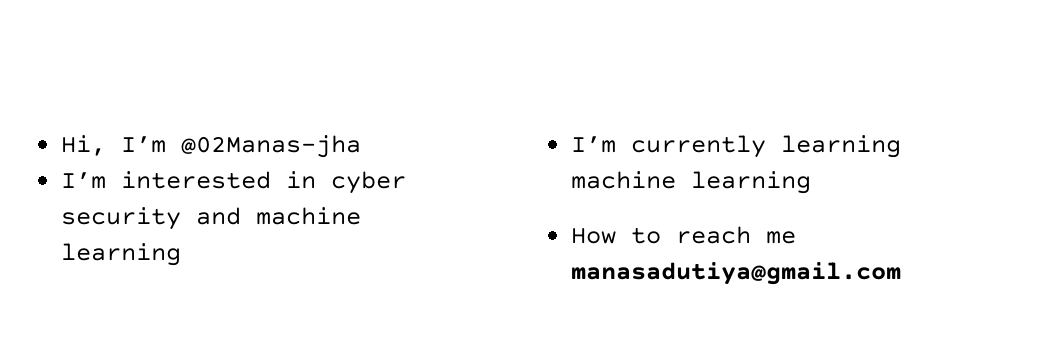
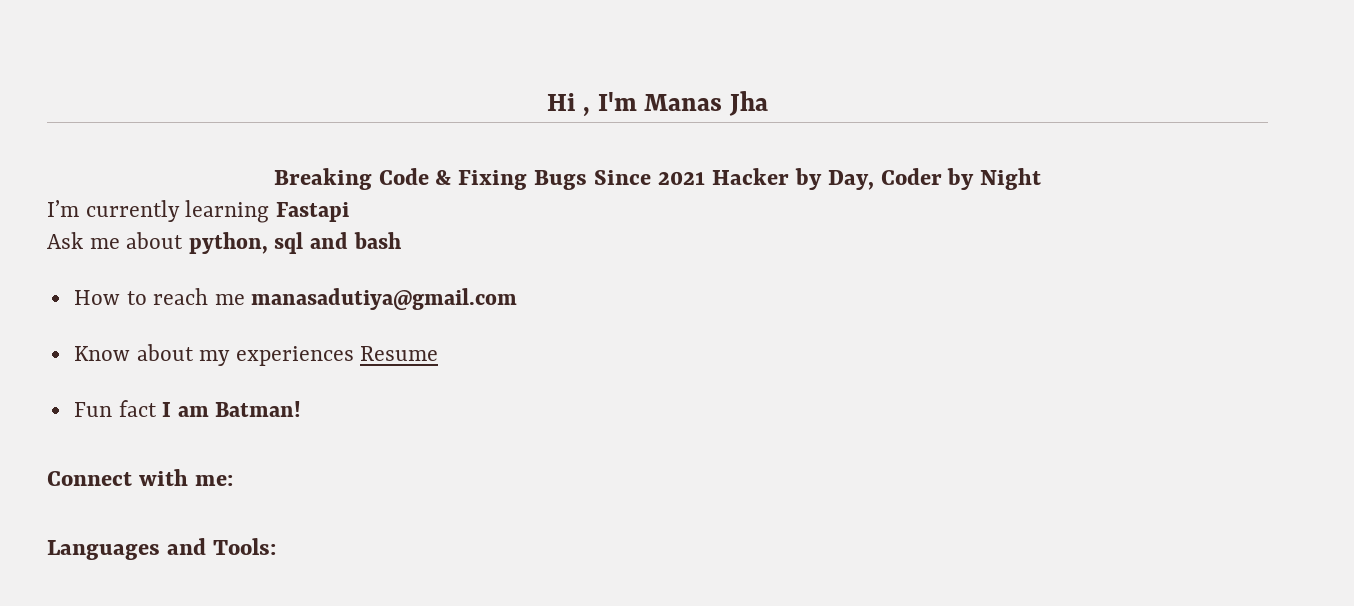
[61,135,362,158] [61,171,407,194] [61,207,362,230] [61,243,182,266] [571,135,902,158] [571,171,812,194] Hi, I’m @02Manas-jha // I’m interested in cyber security and machine learning // I’m currently learning machine learning -> [547,91,768,117] [273,168,1042,190] [47,200,349,223] [47,232,401,254] Hi , I'm Manas Jha // Breaking Code & Fixing Bugs Since 2021 Hacker by Day, Coder by Night // I’m currently learning Fastapi // Ask me about python, sql and bash
(902, 273) none -> [73,344,439,366] [73,400,302,417] [47,469,233,486] [47,538,276,560] // Know about my experiences Resume // Fun fact I am Batman! // Connect with me: // Languages and Tools:

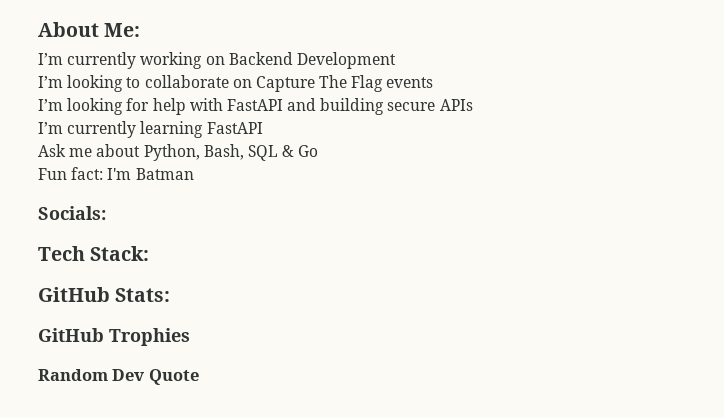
[547,91,768,117] [273,168,1042,190] Hi , I'm Manas Jha // Breaking Code & Fixing Bugs Since 2021 Hacker by Day, Coder by Night -> [38,22,141,37] [38,52,396,69] [38,75,434,92] [38,98,473,115] About Me: // I’m currently working on Backend Development // I’m looking to collaborate on Capture The Flag events // I’m looking for help with FastAPI and building secure APIs
[275,202,349,222] Fastapi -> [206,122,263,134] FastAPI
[188,232,401,254] [73,288,518,310] [73,344,439,366] [73,400,302,417] [47,469,233,486] [47,538,276,560] python, sql and bash // How to reach me manasadutiya@gmail.com // Know about my experiences Resume // Fun fact I am Batman! // Connect with me: // Languages and Tools: -> [143,144,319,161] [38,167,194,180] [38,206,106,220] [38,246,150,261] [38,287,171,302] [38,328,190,346] [38,369,199,385] Python, Bash, SQL & Go // Fun fact: I'm Batman // Socials: // Tech Stack: // GitHub Stats: // GitHub Trophies // Random Dev Quote

